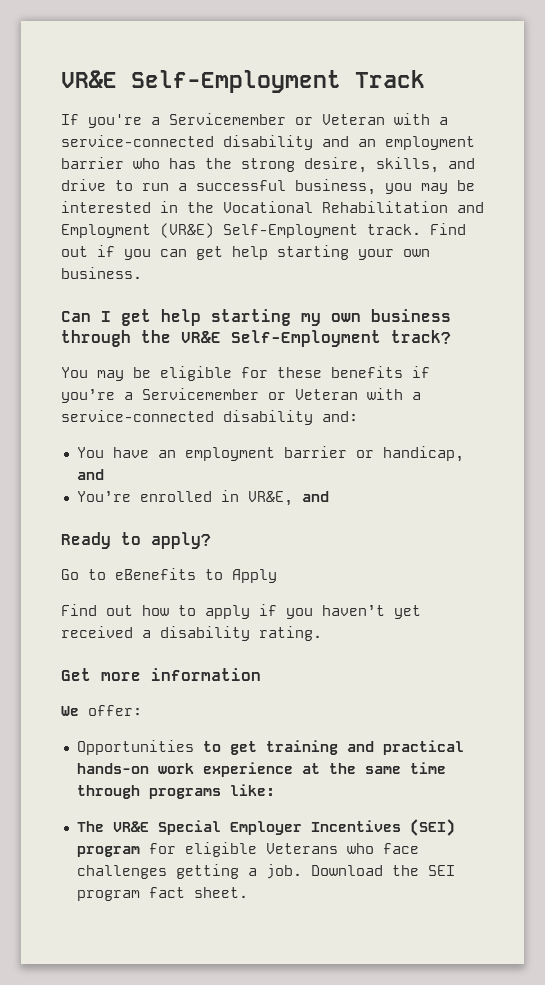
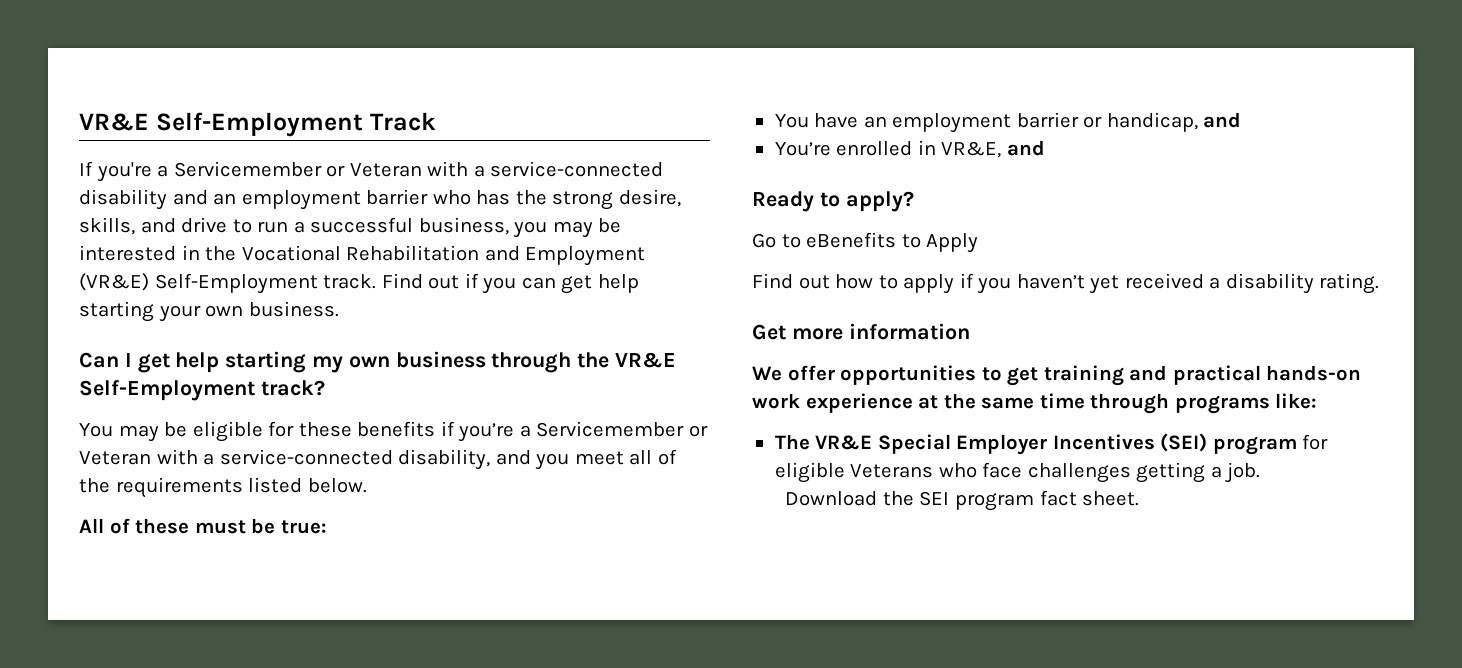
[223,410,358,425] disability and: -> [398,449,677,470] [79,477,367,498] [79,518,327,534] disability, and you meet all of the requirements listed below. // All of these must be true:
[88,705,142,716] [76,740,194,755] offer: // Opportunities -> [787,365,977,385] offer opportunities
(302, 871) none -> (1261, 472) //

